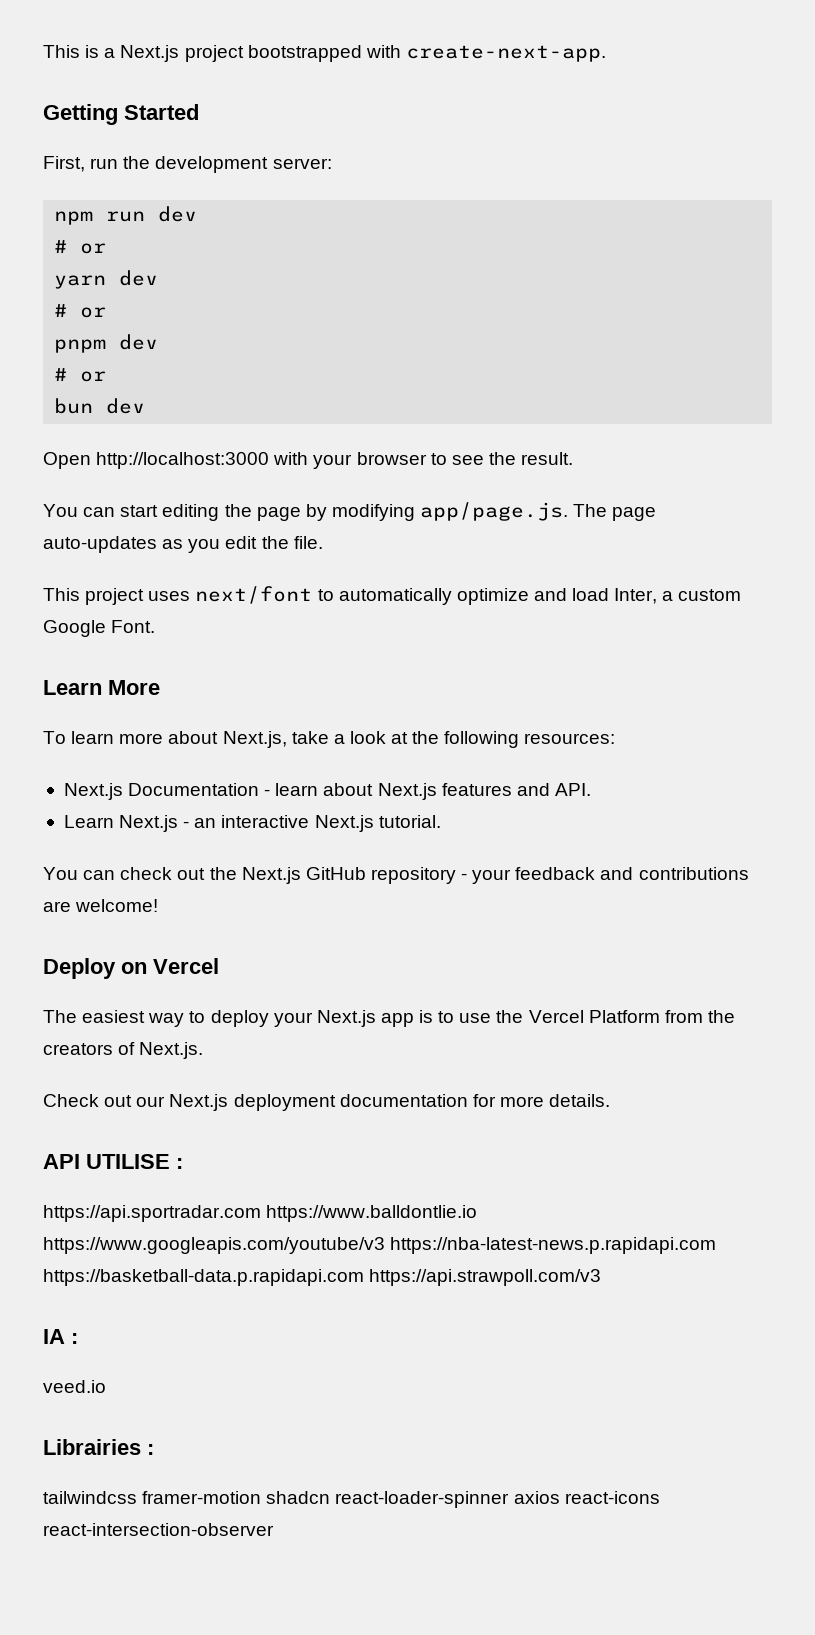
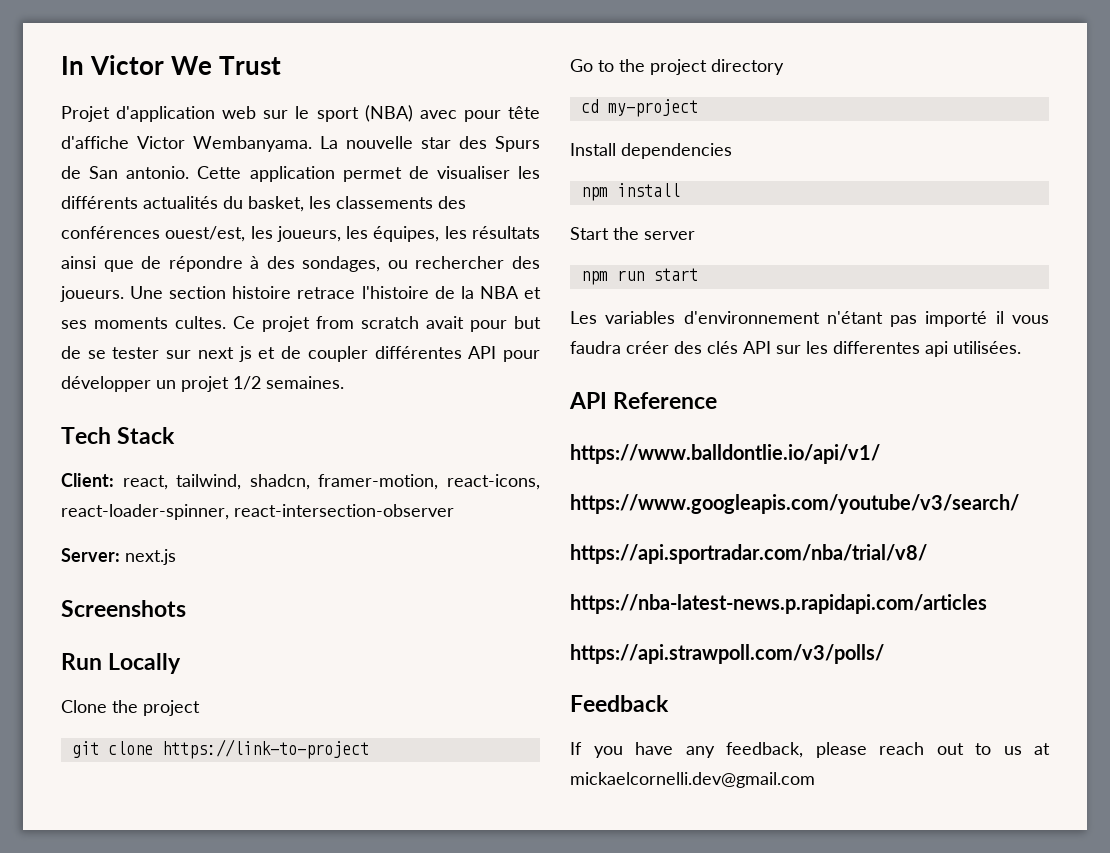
[43,45,606,62] [43,104,199,125] [43,156,332,173] [54,206,198,225] [54,240,107,254] [54,270,159,289] [54,304,107,318] [54,334,159,353] [54,368,107,382] [54,398,146,414] [43,452,574,469] [43,502,657,521] [43,536,323,553] [43,586,742,605] [43,620,156,637] [43,680,160,695] [43,731,616,748] [63,783,591,800] [63,815,441,832] [43,867,749,884] [43,899,159,912] [43,958,219,979] [43,1010,735,1027] [43,1042,204,1059] [43,1094,611,1111] [43,1154,183,1169] [43,1205,478,1222] [43,1237,717,1254] [43,1269,602,1286] [43,1329,78,1344] [43,1380,106,1393] [43,1439,154,1455] [43,1491,660,1508] [43,1523,274,1536] This is a Next.js project bootstrapped with create-next-app. // Getting Started // First, run the development server: // npm run dev // # or // yarn dev // # or // pnpm dev // # or // bun dev // Open http://localhost:3000 with your browser to see the result. // You can start editing the page by modifying app/page.js. The page auto-updates as you edit the file. // This project uses next/font to automatically optimize and load Inter, a custom Google Font. // Learn More // To learn more about Next.js, take a look at the following resources: // Next.js Documentation - learn about Next.js features and API. // Learn Next.js - an interactive Next.js tutorial. // You can check out the Next.js GitHub repository - your feedback and contributions are welcome! // Deploy on Vercel // The easiest way to deploy your Next.js app is to use the Vercel Platform from the creators of Next.js. // Check out our Next.js deployment documentation for more details. // API UTILISE : // https://api.sportradar.com https://www.balldontlie.io https://www.googleapis.com/youtube/v3 https://nba-latest-news.p.rapidapi.com https://basketball-data.p.rapidapi.com https://api.strawpoll.com/v3 // IA : // veed.io // Librairies : // tailwindcss framer-motion shadcn react-loader-spinner axios react-icons react-intersection-observer -> [61,55,281,75] [61,105,540,122] [61,136,540,152] [61,166,540,182] [61,196,466,212] [61,226,540,242] [61,256,540,272] [60,286,541,302] [61,316,541,332] [61,346,540,362] [61,376,344,392] [61,427,176,444] [61,473,540,490] [61,504,454,520] [61,548,176,565] [61,600,186,617] [61,653,182,674] [61,700,200,716] [71,739,369,759] [570,59,784,75] [580,99,698,117] [570,143,732,159] [580,183,680,201] [570,227,695,240] [580,268,698,285] [570,311,1049,327] [570,341,1021,357] [569,392,718,409] [570,444,880,464] [570,494,1019,514] [570,544,927,564] [570,594,987,614] [570,644,884,664] [570,695,669,712] [570,742,1050,758] [570,772,815,788] In Victor We Trust // Projet d'application web sur le sport (NBA) avec pour tête d'affiche Victor Wembanyama. La nouvelle star des Spurs de San antonio. Cette application permet de visualiser les différents actualités du basket, les classements des conférences ouest/est, les joueurs, les équipes, les résultats ainsi que de répondre à des sondages, ou rechercher des joueurs. Une section histoire retrace l'histoire de la NBA et ses moments cultes. Ce projet from scratch avait pour but de se tester sur next js et de coupler différentes API pour développer un projet 1/2 semaines. // Tech Stack // Client: react, tailwind, shadcn, framer-motion, react-icons, react-loader-spinner, react-intersection-observer // Server: next.js // Screenshots // Run Locally // Clone the project // git clone https://link-to-project // Go to the project directory // cd my-project // Install dependencies // npm install // Start the server // npm run start // Les variables d'environnement n'étant pas importé il vous faudra créer des clés API sur les differentes api utilisées. // API Reference // https://www.balldontlie.io/api/v1/ // https://www.googleapis.com/youtube/v3/search/ // https://api.sportradar.com/nba/trial/v8/ // https://nba-latest-news.p.rapidapi.com/articles // https://api.strawpoll.com/v3/polls/ // Feedback // If you have any feedback, please reach out to us at mickaelcornelli.dev@gmail.com

